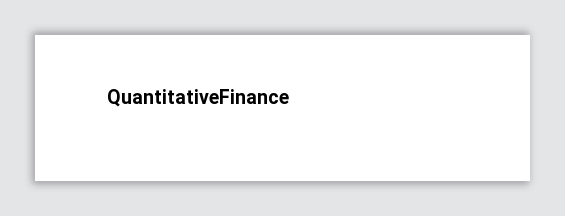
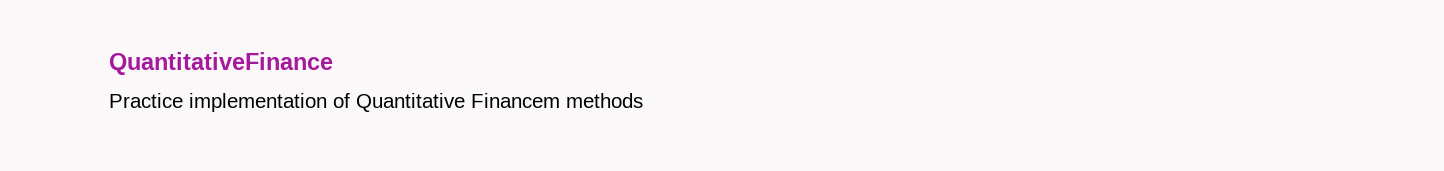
(289, 98) none -> [109,93,643,112] // Practice implementation of Quantitative Financem methods

